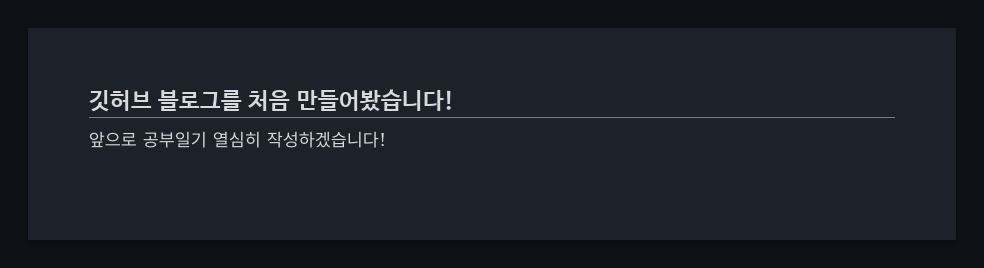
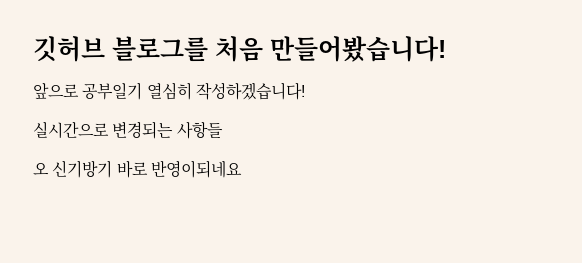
(386, 139) none -> [33,121,223,139] [33,160,242,178] // 실시간으로 변경되는 사항들 // 오 신기방기 바로 반영이되네요

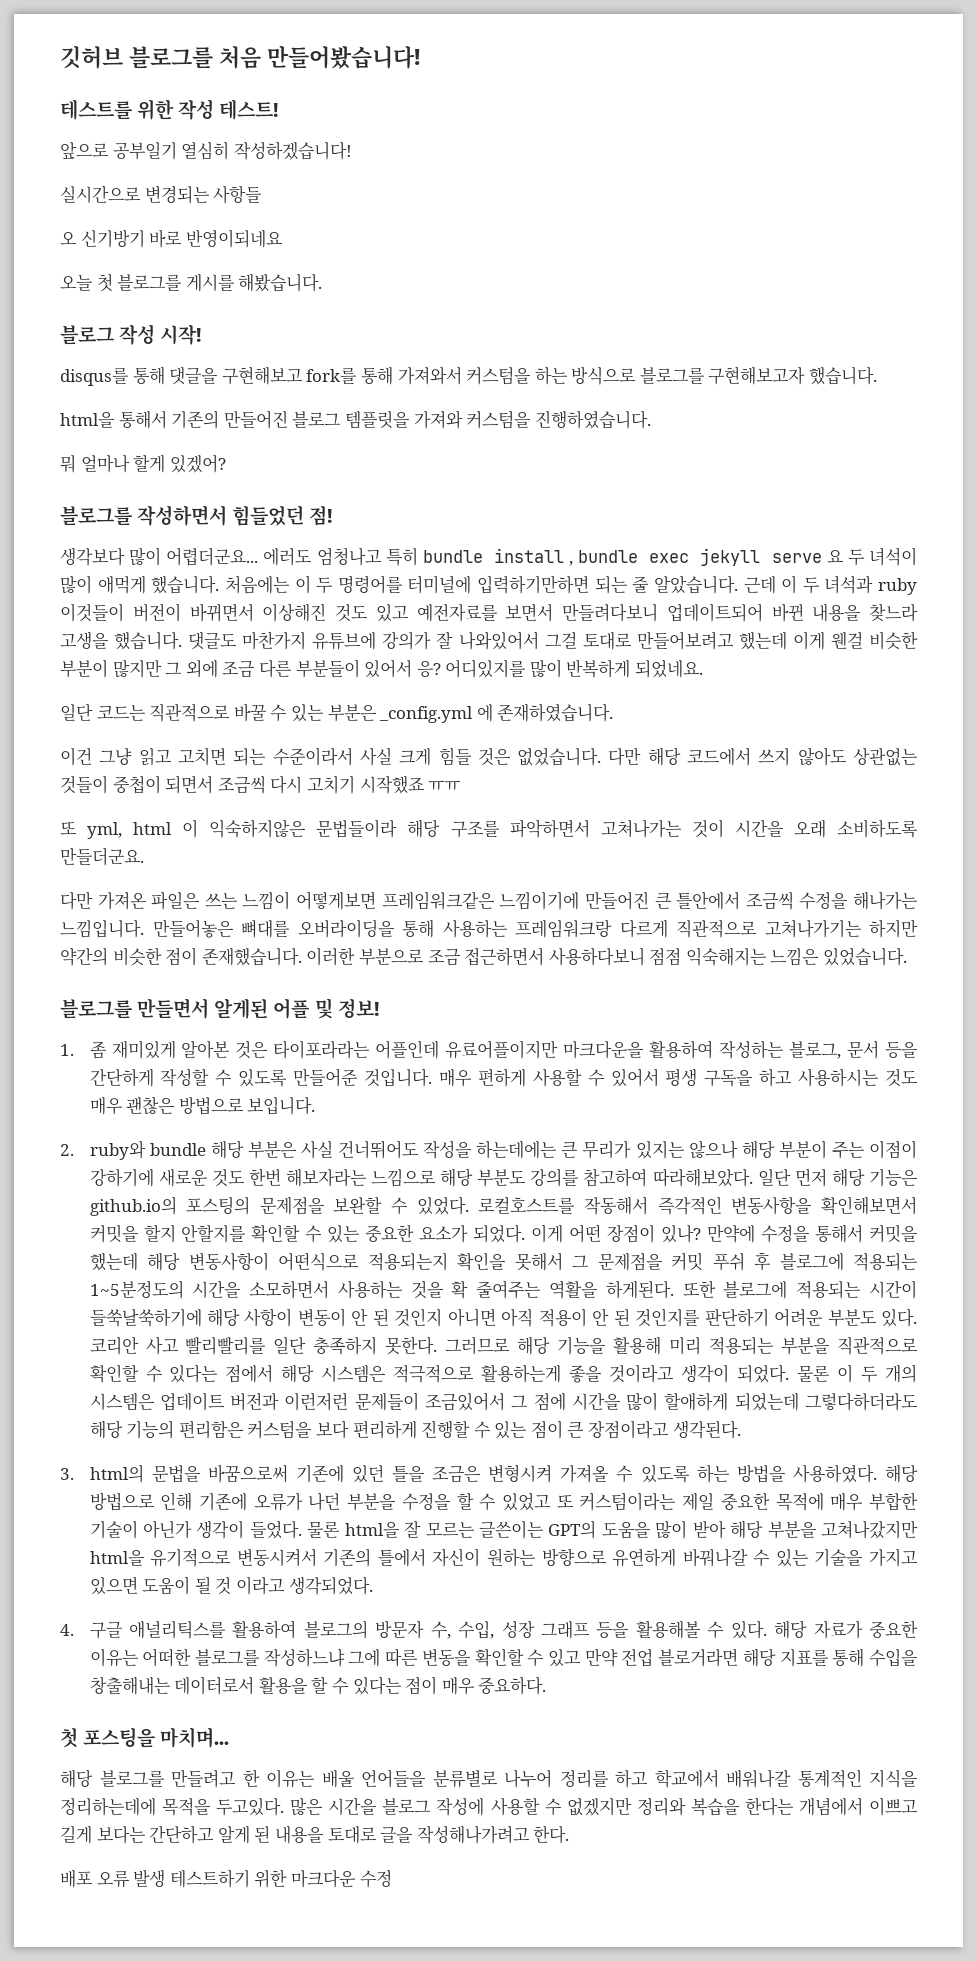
(446, 49) none -> [60,99,279,120] // 테스트를 위한 작성 테스트!
(242, 169) none -> [60,273,323,292] [60,324,202,345] [60,366,878,386] [60,410,651,429] [60,454,226,473] [60,505,333,526] [60,547,917,566] [60,575,917,595] [60,603,918,622] [60,631,918,650] [60,659,704,678] [60,703,614,723] [60,747,918,766] [60,775,462,794] [60,819,919,839] [60,847,144,866] [60,891,919,910] [60,919,918,938] [60,947,908,966] [60,998,379,1019] [60,1040,918,1059] [89,1068,919,1087] [89,1096,316,1115] [60,1140,917,1160] [89,1168,919,1187] [89,1196,917,1216] [89,1224,918,1243] [89,1252,919,1271] [89,1280,917,1299] [89,1308,917,1327] [89,1336,918,1355] [89,1364,917,1383] [89,1392,918,1411] [89,1420,741,1439] [60,1464,919,1483] [89,1492,918,1511] [89,1520,919,1539] [89,1548,918,1567] [89,1576,373,1595] [60,1620,919,1639] [89,1648,918,1667] [89,1676,547,1695] [60,1727,230,1748] [60,1769,918,1788] [60,1797,918,1816] [60,1825,570,1844] [60,1869,392,1888] // 오늘 첫 블로그를 게시를 해봤습니다. // 블로그 작성 시작! // disqus를 통해 댓글을 구현해보고 fork를 통해 가져와서 커스텀을 하는 방식으로 블로그를 구현해보고자 했습니다. // html을 통해서 기존의 만들어진 블로그 템플릿을 가져와 커스텀을 진행하였습니다. // 뭐 얼마나 할게 있겠어? // 블로그를 작성하면서 힘들었던 점! // 생각보다 많이 어렵더군요... 에러도 엄청나고 특히 bundle install , bundle exec jekyll serve 요 두 녀석이 많이 애먹게 했습니다. 처음에는 이 두 명령어를 터미널에 입력하기만하면 되는 줄 알았습니다. 근데 이 두 녀석과 ruby 이것들이 버전이 바뀌면서 이상해진 것도 있고 예전자료를 보면서 만들려다보니 업데이트되어 바뀐 내용을 찾느라 고생을 했습니다. 댓글도 마찬가지 유튜브에 강의가 잘 나와있어서 그걸 토대로 만들어보려고 했는데 이게 웬걸 비슷한 부분이 많지만 그 외에 조금 다른 부분들이 있어서 응? 어디있지를 많이 반복하게 되었네요. // 일단 코드는 직관적으로 바꿀 수 있는 부분은 _config.yml 에 존재하였습니다. // 이건 그냥 읽고 고치면 되는 수준이라서 사실 크게 힘들 것은 없었습니다. 다만 해당 코드에서 쓰지 않아도 상관없는 것들이 중첩이 되면서 조금씩 다시 고치기 시작했죠 ㅠㅠ // 또 yml, html 이 익숙하지않은 문법들이라 해당 구조를 파악하면서 고쳐나가는 것이 시간을 오래 소비하도록 만들더군요. // 다만 가져온 파일은 쓰는 느낌이 어떻게보면 프레임워크같은 느낌이기에 만들어진 큰 틀안에서 조금씩 수정을 해나가는 느낌입니다. 만들어놓은 뼈대를 오버라이딩을 통해 사용하는 프레임워크랑 다르게 직관적으로 고쳐나가기는 하지만 약간의 비슷한 점이 존재했습니다. 이러한 부분으로 조금 접근하면서 사용하다보니 점점 익숙해지는 느낌은 있었습니다. // 블로그를 만들면서 알게된 어플 및 정보! // 1. 좀 재미있게 알아본 것은 타이포라라는 어플인데 유료어플이지만 마크다운을 활용하여 작성하는 블로그, 문서 등을 간단하게 작성할 수 있도록 만들어준 것입니다. 매우 편하게 사용할 수 있어서 평생 구독을 하고 사용하시는 것도 매우 괜찮은 방법으로 보입니다. // 2. ruby와 bundle 해당 부분은 사실 건너뛰어도 작성을 하는데에는 큰 무리가 있지는 않으나 해당 부분이 주는 이점이 강하기에 새로운 것도 한번 해보자라는 느낌으로 해당 부분도 강의를 참고하여 따라해보았다. 일단 먼저 해당 기능은 github.io의 포스팅의 문제점을 보완할 수 있었다. 로컬호스트를 작동해서 즉각적인 변동사항을 확인해보면서 커밋을 할지 안할지를 확인할 수 있는 중요한 요소가 되었다. 이게 어떤 장점이 있나? 만약에 수정을 통해서 커밋을 했는데 해당 변동사항이 어떤식으로 적용되는지 확인을 못해서 그 문제점을 커밋 푸쉬 후 블로그에 적용되는 1~5분정도의 시간을 소모하면서 사용하는 것을 확 줄여주는 역활을 하게된다. 또한 블로그에 적용되는 시간이 들쑥날쑥하기에 해당 사항이 변동이 안 된 것인지 아니면 아직 적용이 안 된 것인지를 판단하기 어려운 부분도 있다. 코리안 사고 빨리빨리를 일단 충족하지 못한다. 그러므로 해당 기능을 활용해 미리 적용되는 부분을 직관적으로 확인할 수 있다는 점에서 해당 시스템은 적극적으로 활용하는게 좋을 것이라고 생각이 되었다. 물론 이 두 개의 시스템은 업데이트 버전과 이런저런 문제들이 조금있어서 그 점에 시간을 많이 할애하게 되었는데 그렇다하더라도 해당 기능의 편리함은 커스텀을 보다 편리하게 진행할 수 있는 점이 큰 장점이라고 생각된다. // 3. html의 문법을 바꿈으로써 기존에 있던 틀을 조금은 변형시켜 가져올 수 있도록 하는 방법을 사용하였다. 해당 방법으로 인해 기존에 오류가 나던 부분을 수정을 할 수 있었고 또 커스텀이라는 제일 중요한 목적에 매우 부합한 기술이 아닌가 생각이 들었다. 물론 html을 잘 모르는 글쓴이는 GPT의 도움을 많이 받아 해당 부분을 고쳐나갔지만 html을 유기적으로 변동시켜서 기존의 틀에서 자신이 원하는 방향으로 유연하게 바꿔나갈 수 있는 기술을 가지고 있으면 도움이 될 것 이라고 생각되었다. // 4. 구글 애널리틱스를 활용하여 블로그의 방문자 수, 수입, 성장 그래프 등을 활용해볼 수 있다. 해당 자료가 중요한 이유는 어떠한 블로그를 작성하느냐 그에 따른 변동을 확인할 수 있고 만약 전업 블로거라면 해당 지표를 통해 수입을 창출해내는 데이터로서 활용을 할 수 있다는 점이 매우 중요하다. // 첫 포스팅을 마치며... // 해당 블로그를 만들려고 한 이유는 배울 언어들을 분류별로 나누어 정리를 하고 학교에서 배워나갈 통계적인 지식을 정리하는데에 목적을 두고있다. 많은 시간을 블로그 작성에 사용할 수 없겠지만 정리와 복습을 한다는 개념에서 이쁘고 길게 보다는 간단하고 알게 된 내용을 토대로 글을 작성해나가려고 한다. // 배포 오류 발생 테스트하기 위한 마크다운 수정

